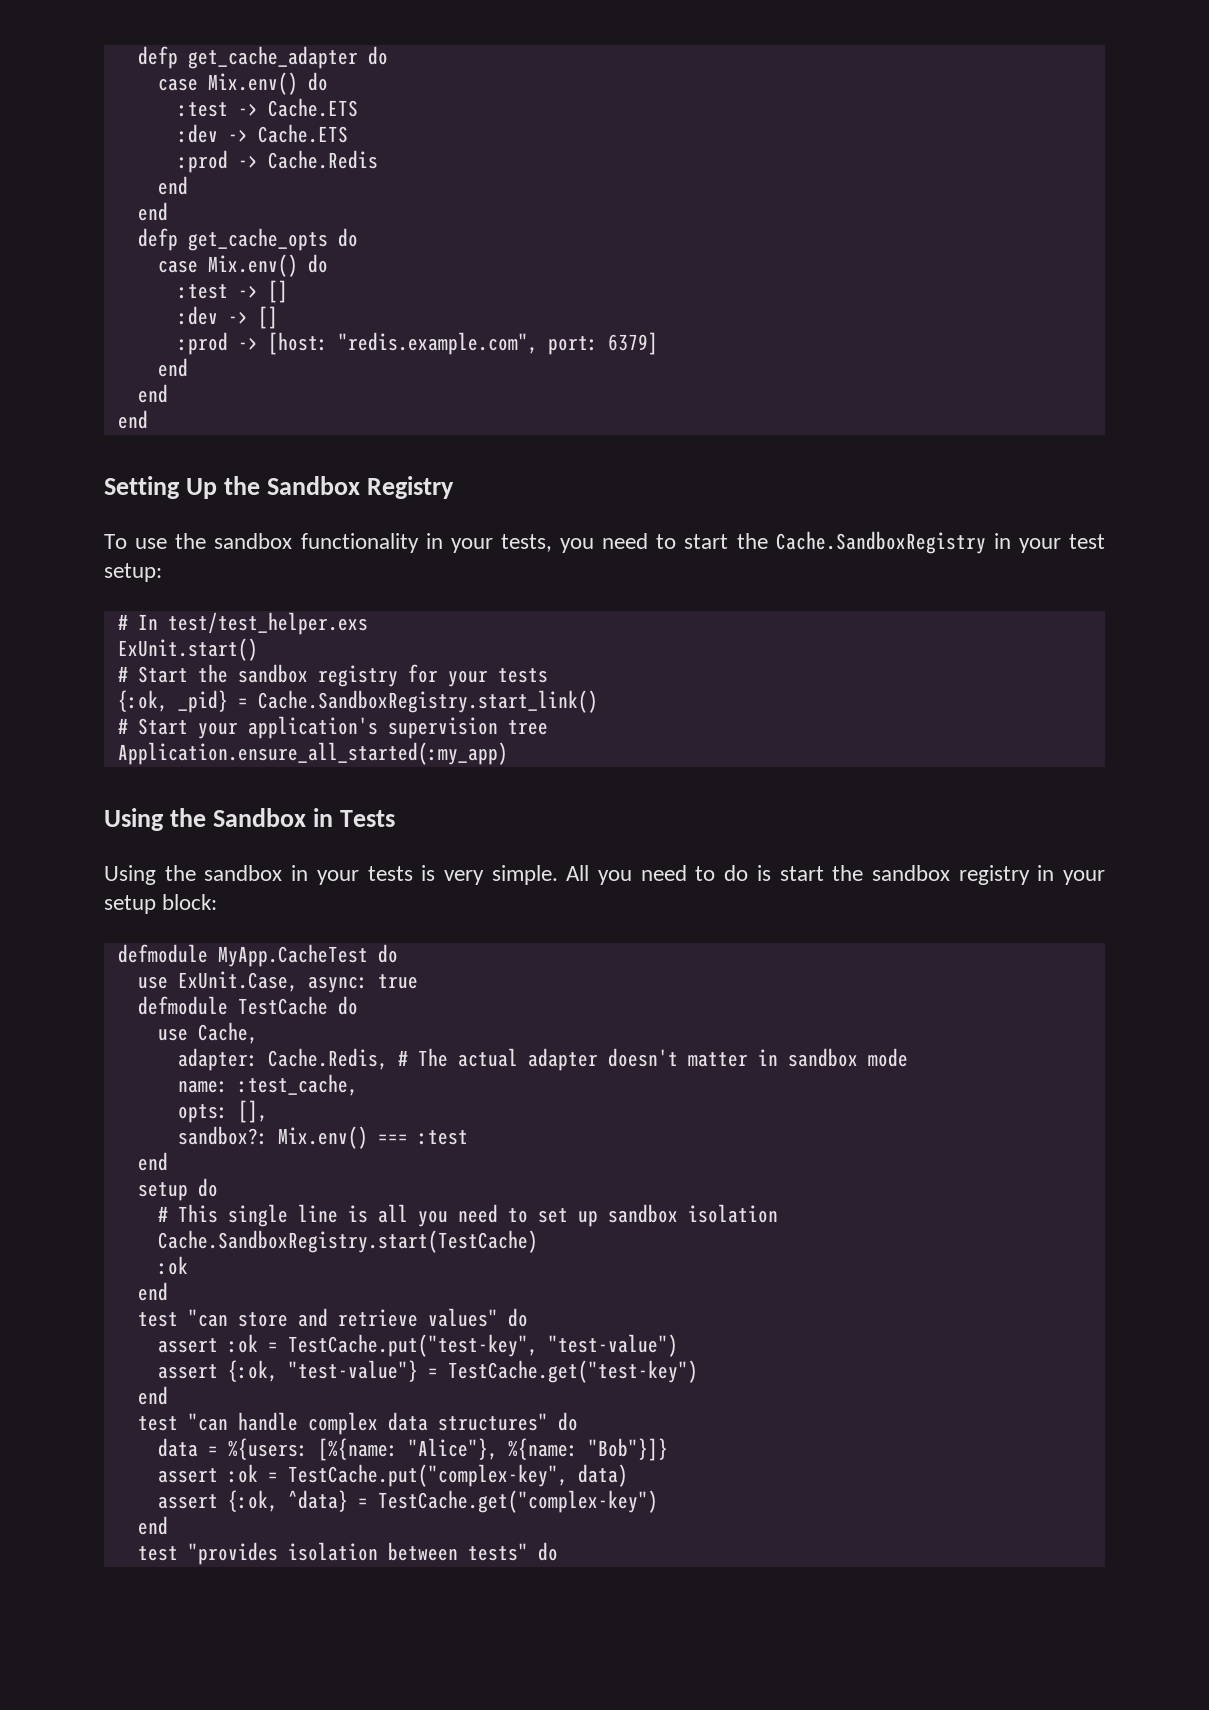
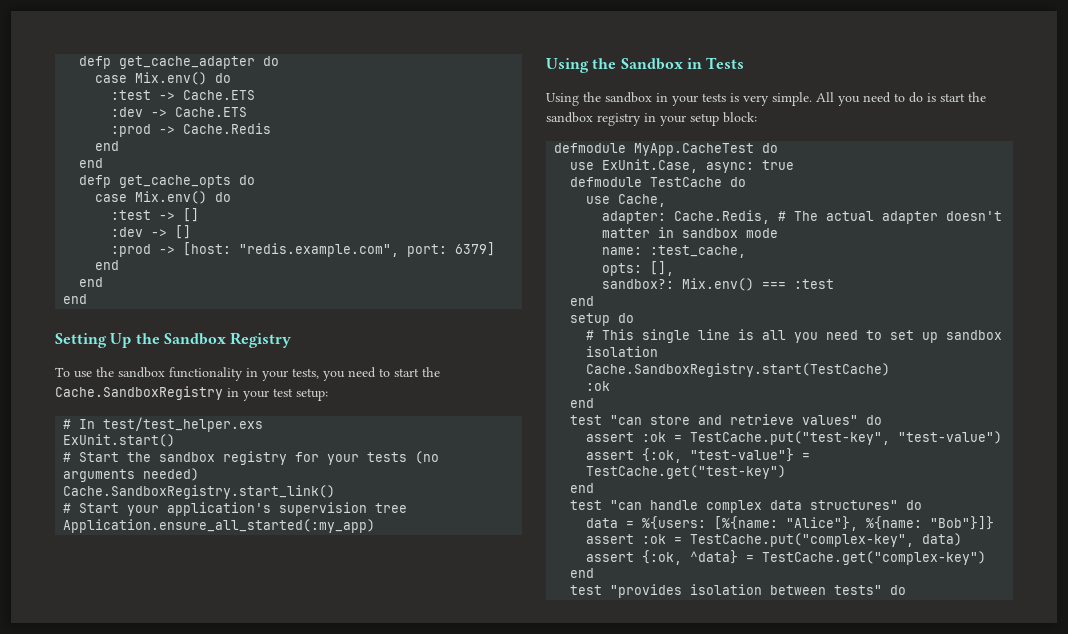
[117,690,248,713] // {:ok, _pid} = -> [415,451,440,464] [63,468,200,482] (no arguments needed) //

